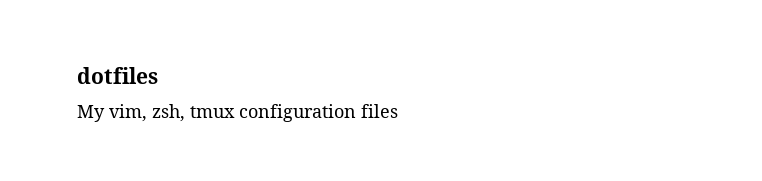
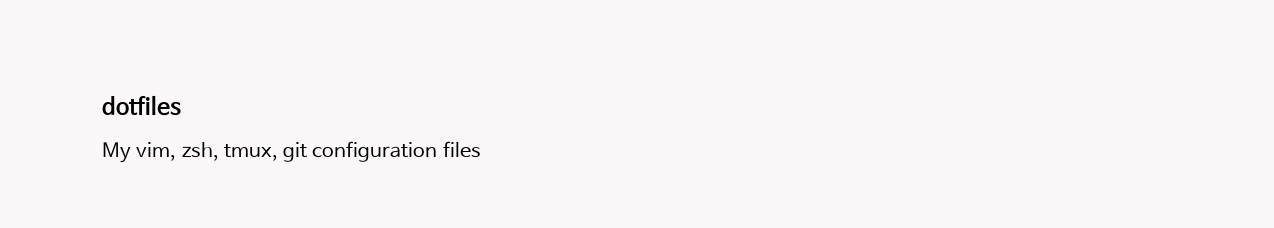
[190,106,235,118] tmux -> [223,142,308,162] tmux, git

